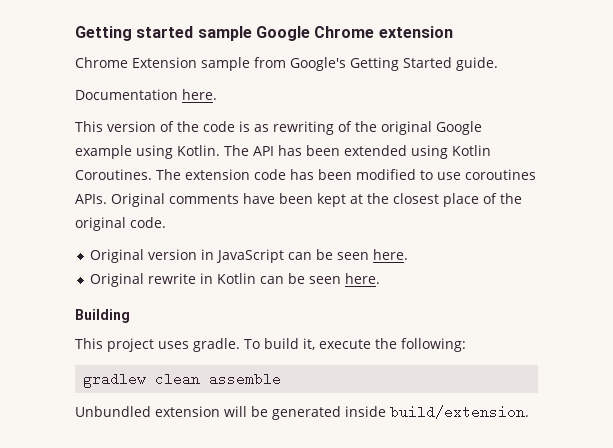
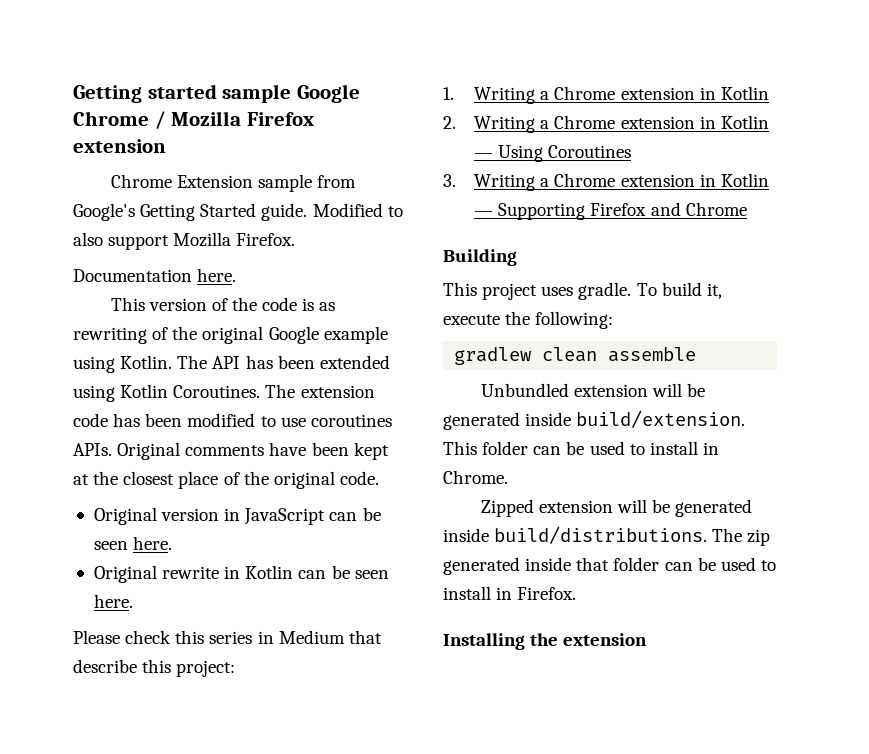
(375, 32) none -> [154,111,314,129] / Mozilla Firefox
(498, 64) none -> [312,203,403,217] [73,232,296,250] Modified to also support Mozilla Firefox.
(381, 278) none -> [73,630,382,644] [73,659,236,677] [443,86,769,104] [443,115,769,133] [474,145,632,162] [443,173,769,191] [474,202,747,220] // Please check this series in Medium that describe this project: // 1. Writing a Chrome extension in Kotlin // 2. Writing a Chrome extension in Kotlin — Using Coroutines // 3. Writing a Chrome extension in Kotlin — Supporting Firefox and Chrome
(529, 412) none -> [443,441,719,455] [443,470,508,484] [480,499,753,517] [443,526,771,546] [443,557,776,575] [443,586,577,600] [443,633,648,650] This folder can be used to install in Chrome. // Zipped extension will be generated inside build/distributions. The zip generated inside that folder can be used to install in Firefox. // Installing the extension

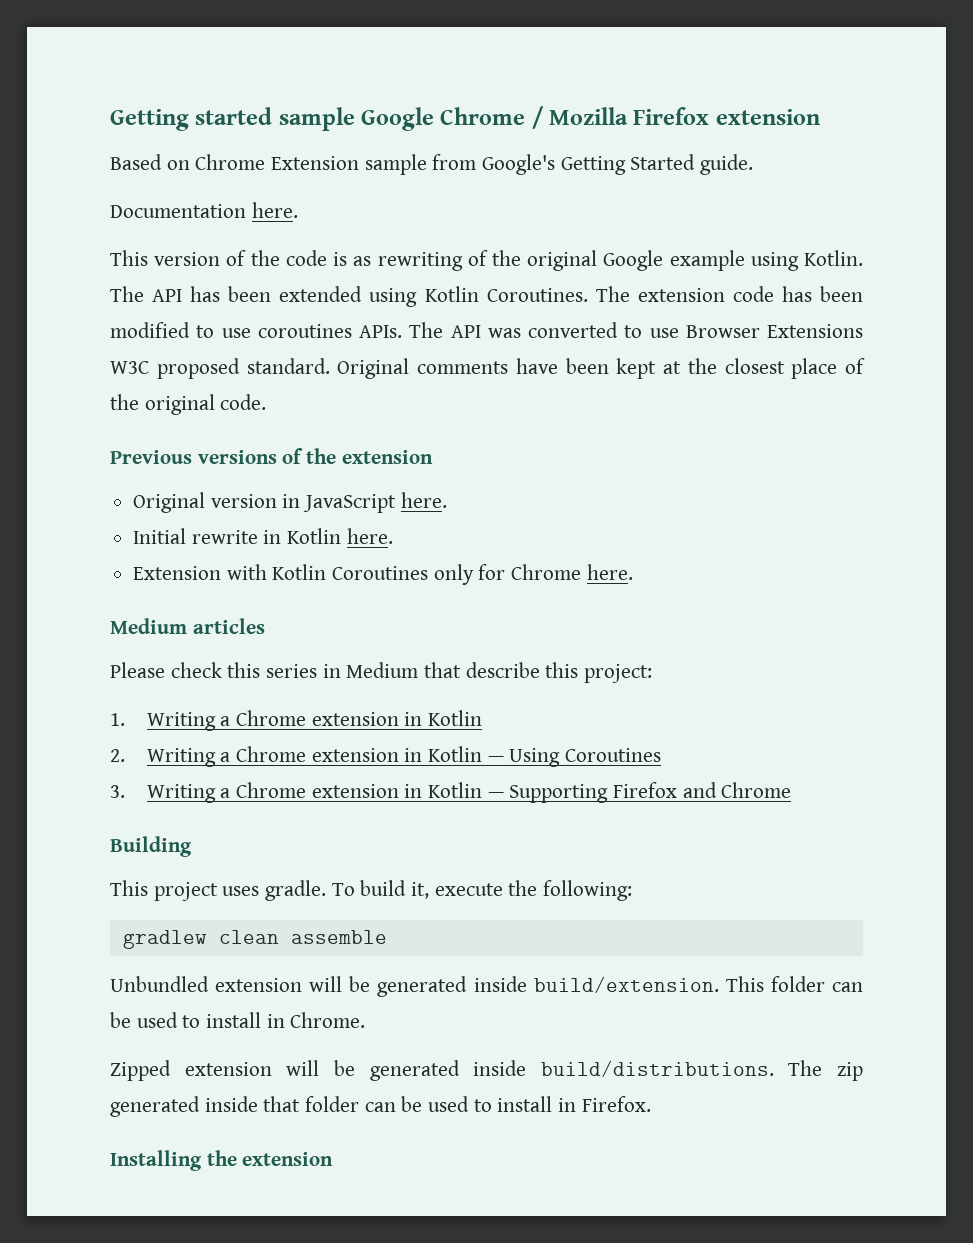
(166, 146) none -> [110,154,190,170] Based on
[312,203,403,217] [73,232,296,250] Modified to also support Mozilla Firefox. -> (754, 164) none
(112, 449) none -> [409,322,863,338] [110,358,330,379] The API was converted to use Browser Extensions W3C proposed standard.
(379, 478) none -> [110,448,433,464] // Previous versions of the extension
[329,507,381,521] [93,536,173,550] [93,565,157,583] can be seen here. // Original -> [400,492,447,508] [133,528,187,544] here. // Initial
[298,565,389,579] [93,594,133,608] can be seen here. -> [346,528,393,544] [133,564,633,585] [110,618,265,634] here. // Extension with Kotlin Coroutines only for Chrome here. // Medium articles

